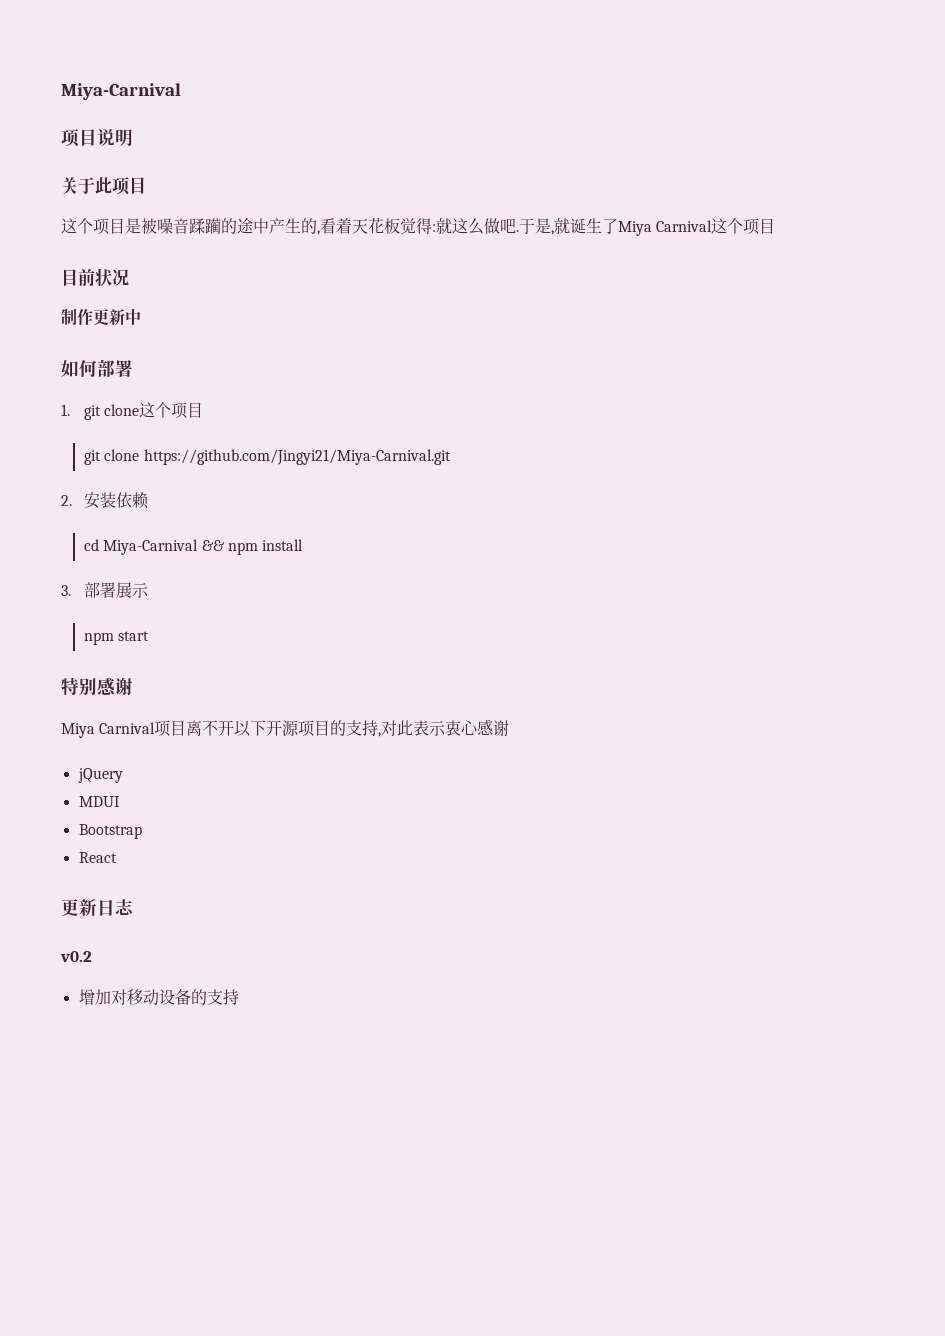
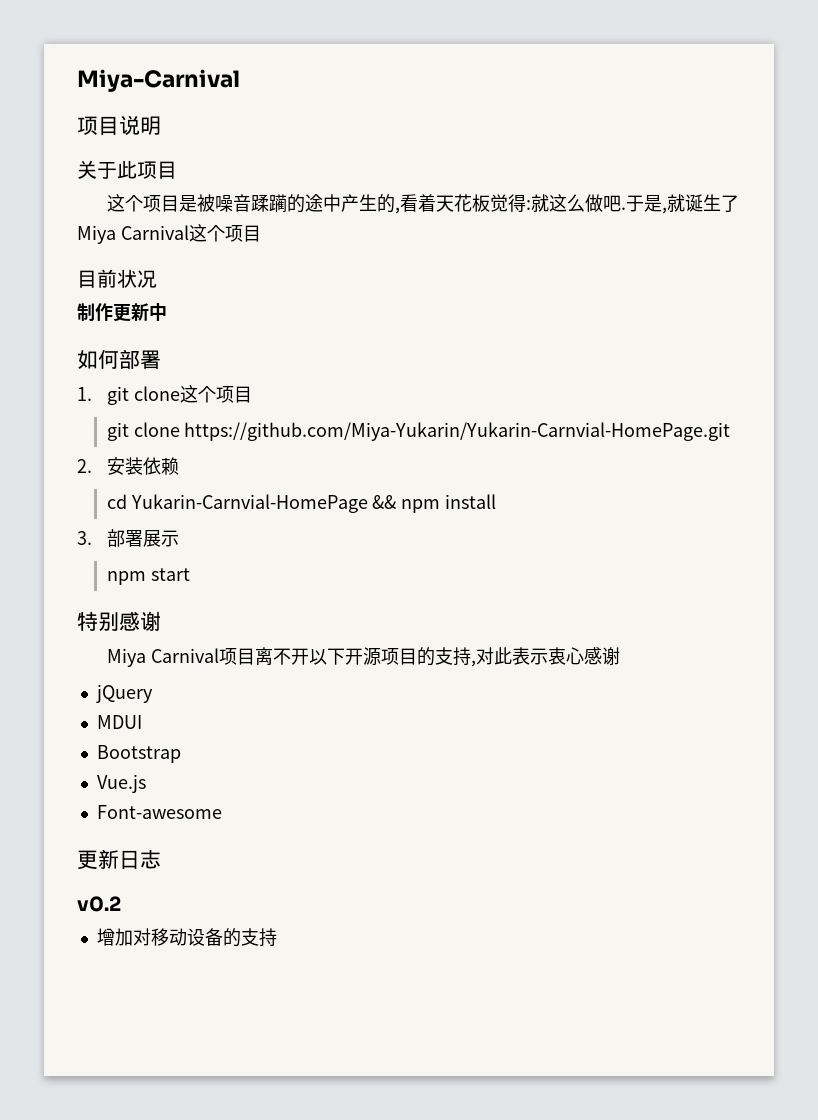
[143,449,451,465] https://github.com/Jingyi21/Miya-Carnival.git -> [184,422,731,441] https://github.com/Miya-Yukarin/Yukarin-Carnvial-HomePage.git
[103,539,199,555] Miya-Carnival -> [130,494,368,513] Yukarin-Carnvial-HomePage
[78,852,117,863] React -> [96,774,146,793] [96,805,222,819] Vue.js // Font-awesome

